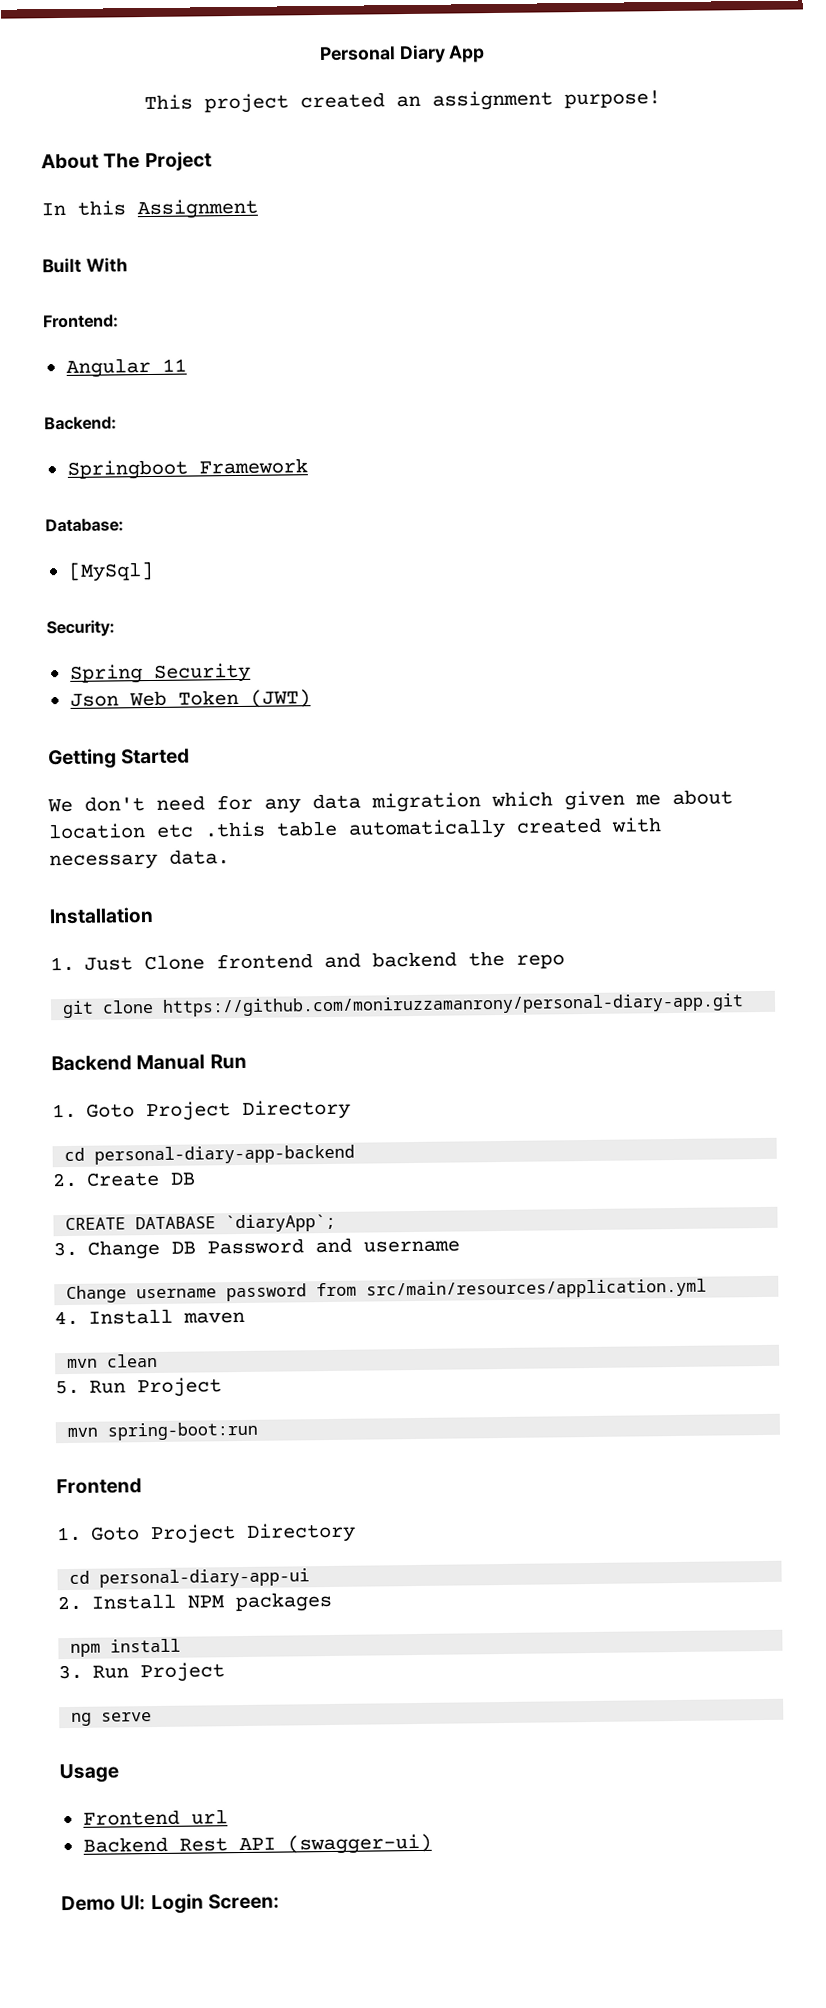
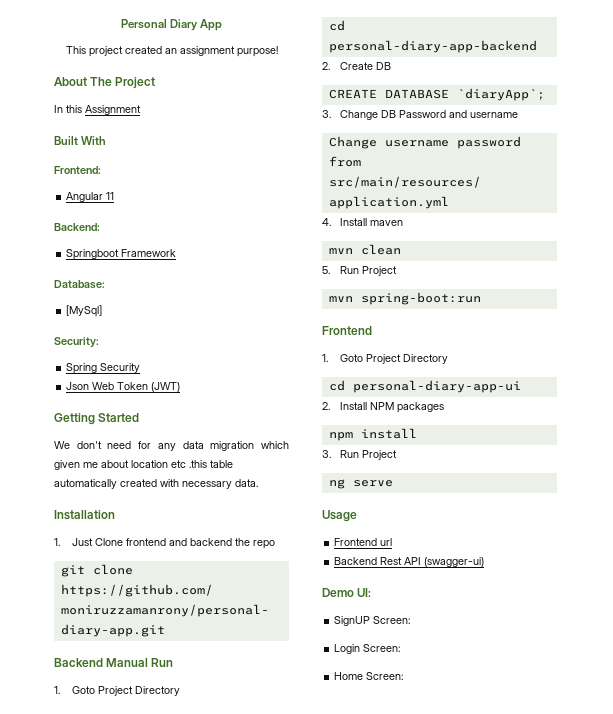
(147, 1903) none -> [334,616,411,626] // SignUP Screen: //
(280, 1901) none -> [334,672,404,680] // Home Screen:

